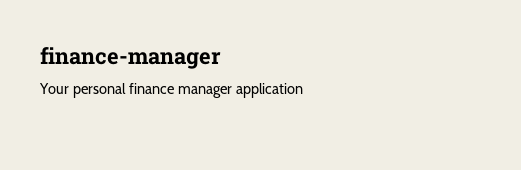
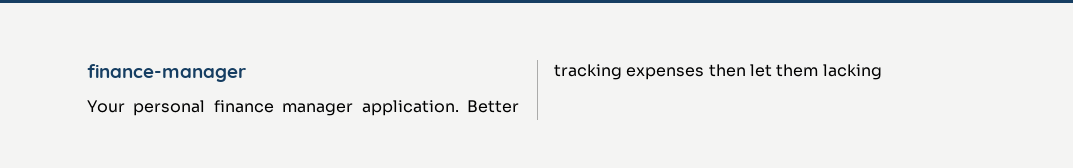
[235,83,303,98] application -> [361,100,520,116] [554,64,882,80] application. Better tracking expenses then let them lacking

